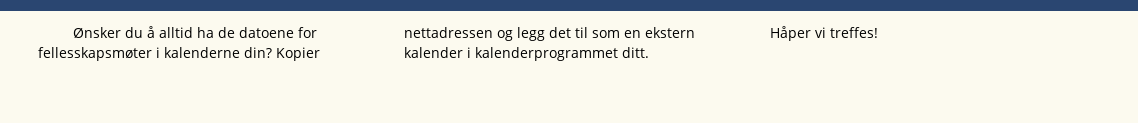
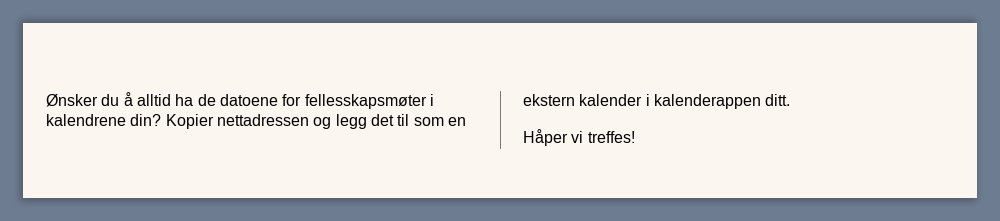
[164,47,240,58] kalenderne -> [46,114,126,126] kalendrene
[475,47,618,61] kalenderprogrammet -> [653,94,761,109] kalenderappen

